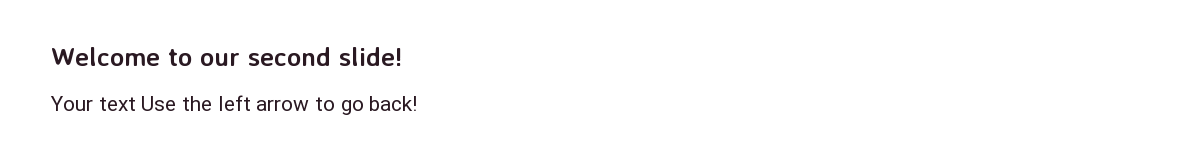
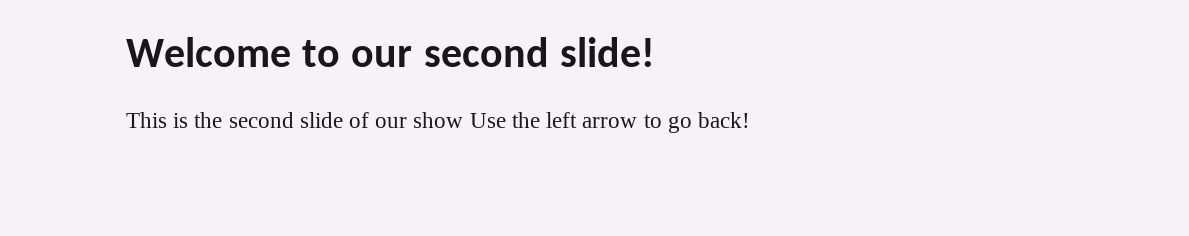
[50,96,136,111] Your text -> [126,112,464,128] This is the second slide of our show

